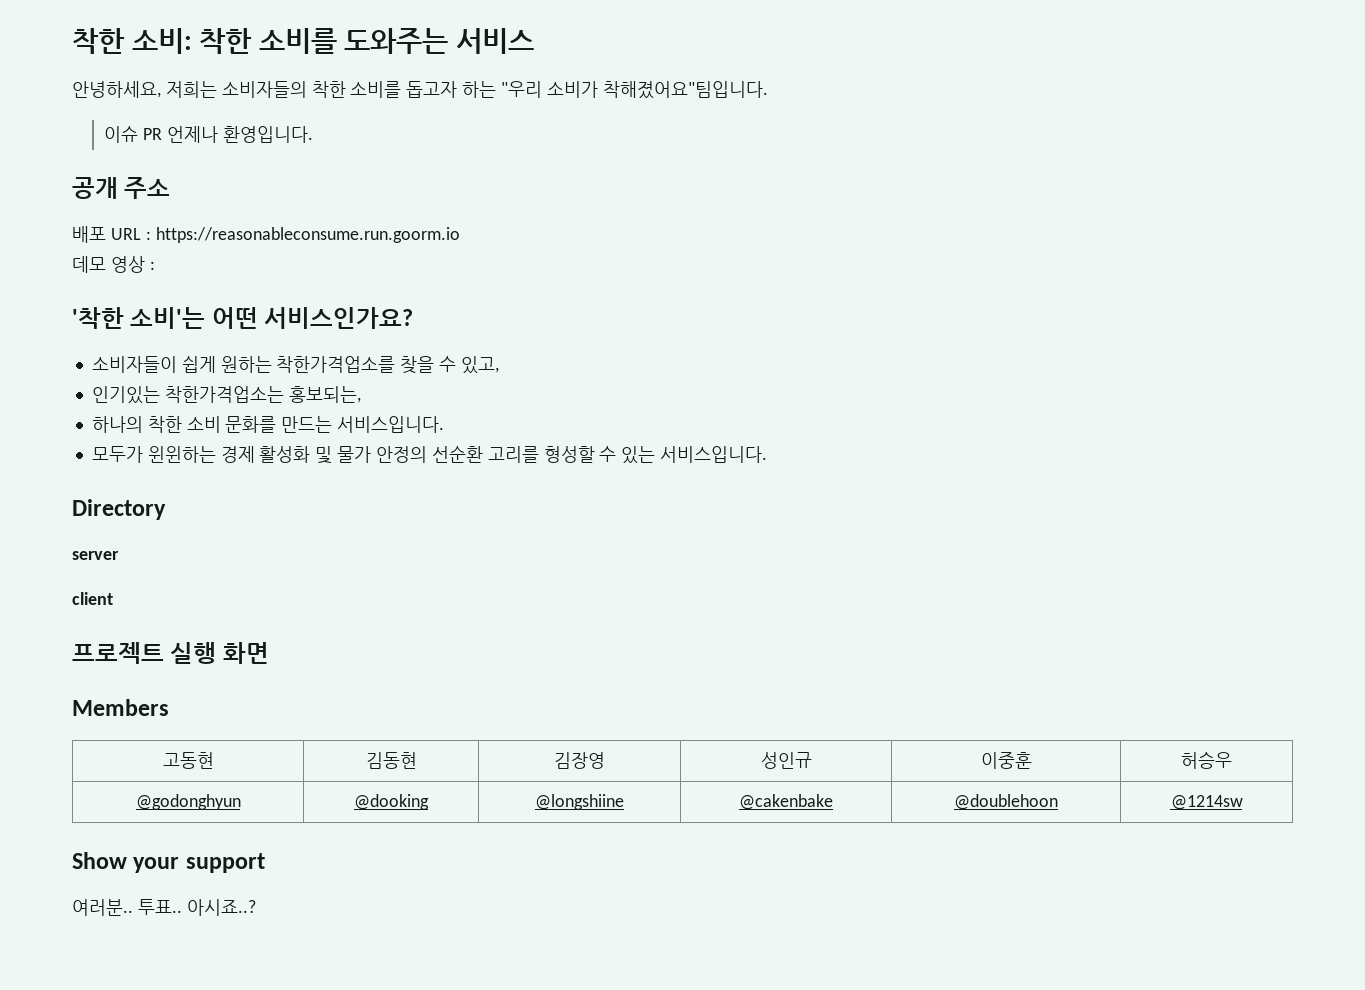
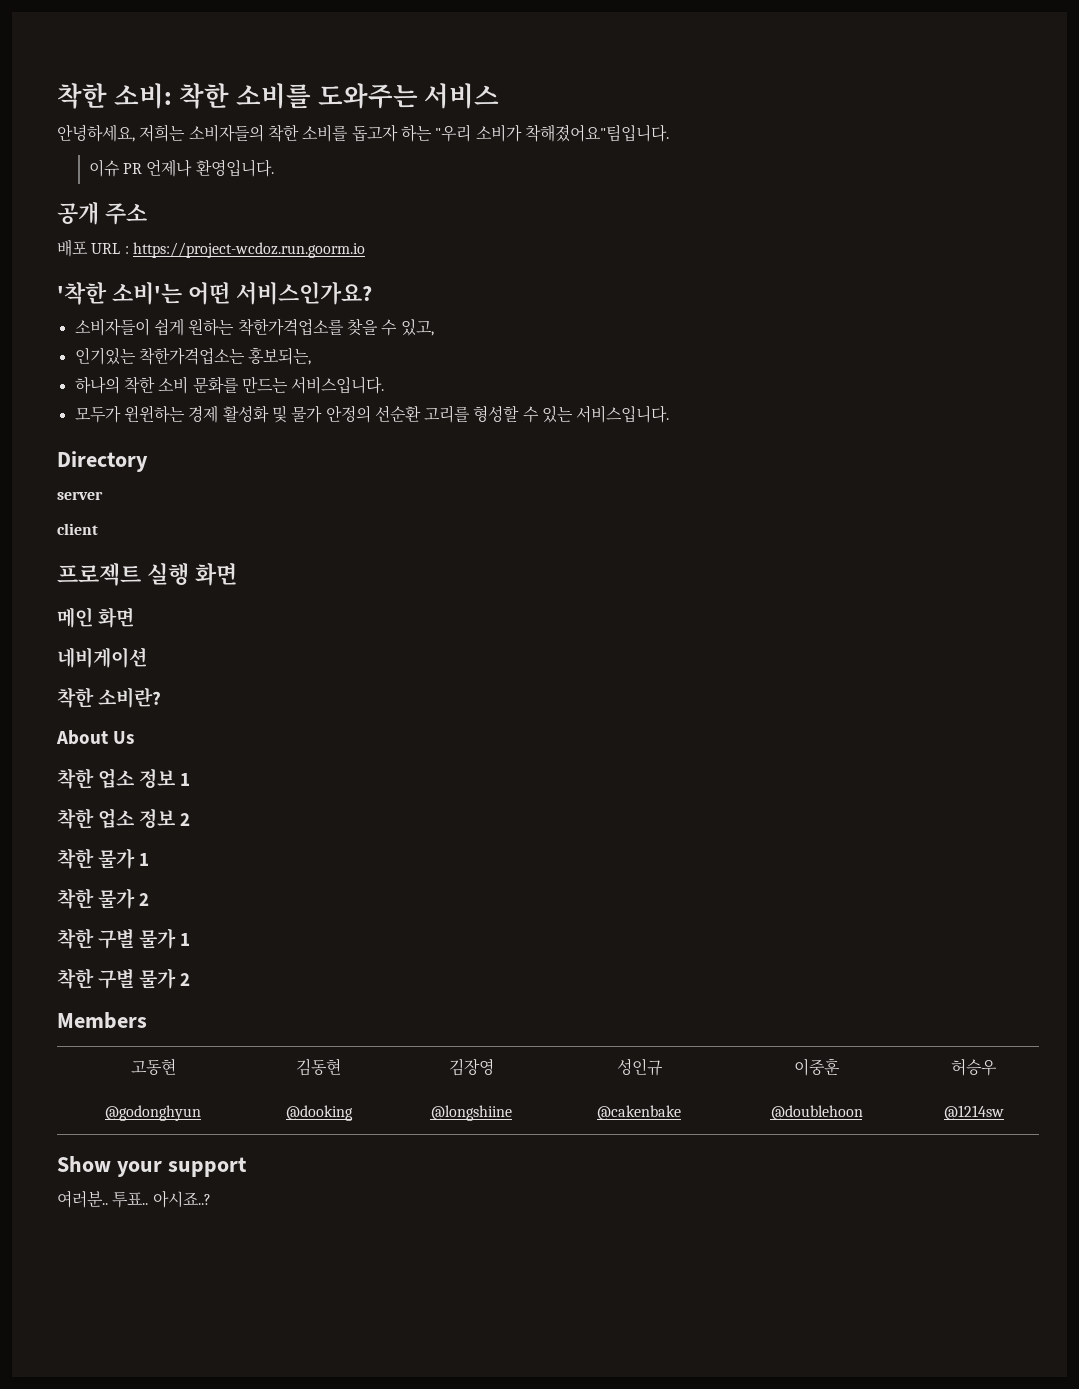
[155,227,460,243] [72,256,155,273] https://reasonableconsume.run.goorm.io // 데모 영상 : -> [132,242,365,258] https://project-wcdoz.run.goorm.io
(269, 653) none -> [57,607,135,628] [57,647,147,668] [57,687,162,708] [56,730,135,745] [57,768,191,789] [57,808,191,829] [57,848,150,869] [57,888,150,909] [57,928,191,949] [57,968,191,989] // 메인 화면 // 네비게이션 // 착한 소비란? // About Us // 착한 업소 정보 1 // 착한 업소 정보 2 // 착한 물가 1 // 착한 물가 2 // 착한 구별 물가 1 // 착한 구별 물가 2

